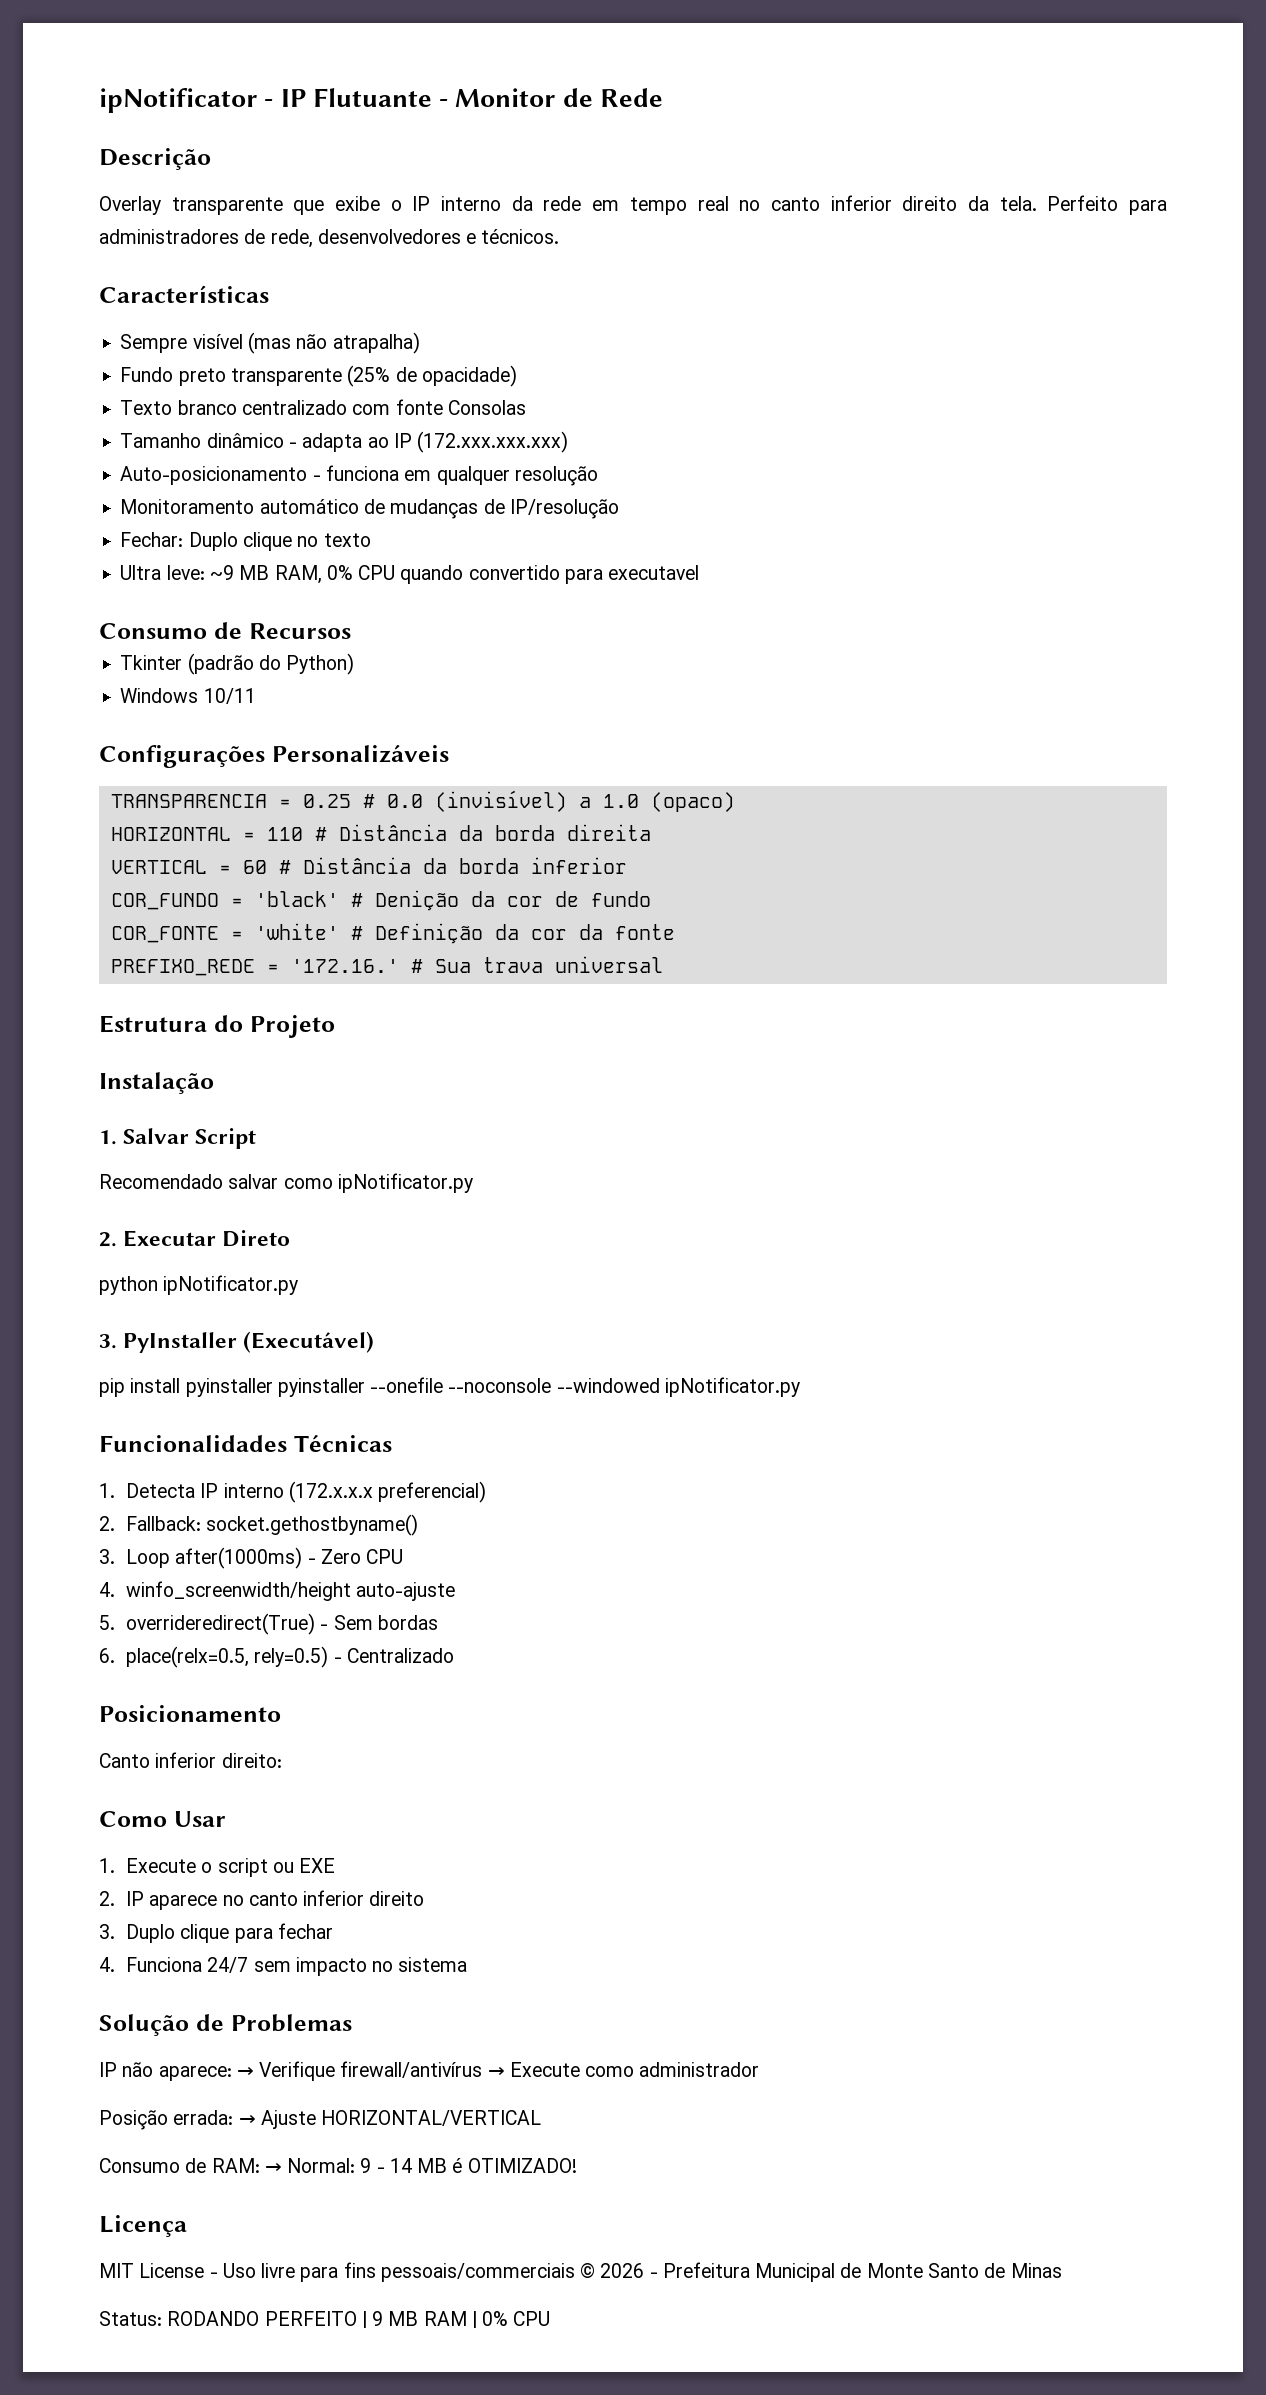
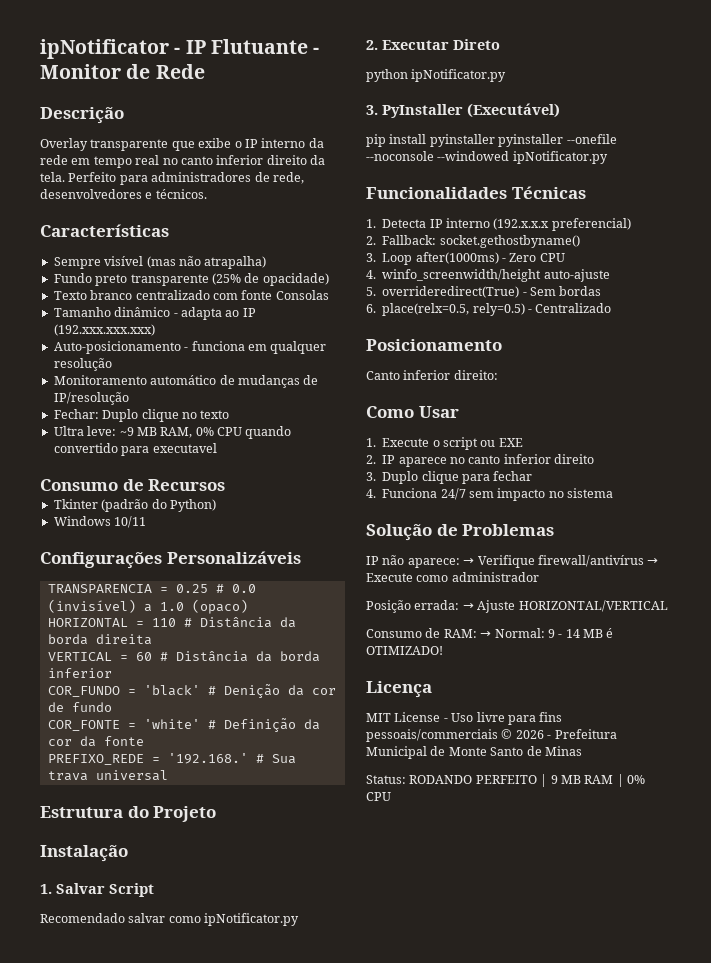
[417,431,569,453] (172.xxx.xxx.xxx) -> [53,324,155,336] (192.xxx.xxx.xxx)
[290,959,399,973] '172.16.' -> [167,753,248,764] '192.168.'
[288,1481,373,1503] (172.x.x.x -> [493,218,550,230] (192.x.x.x

